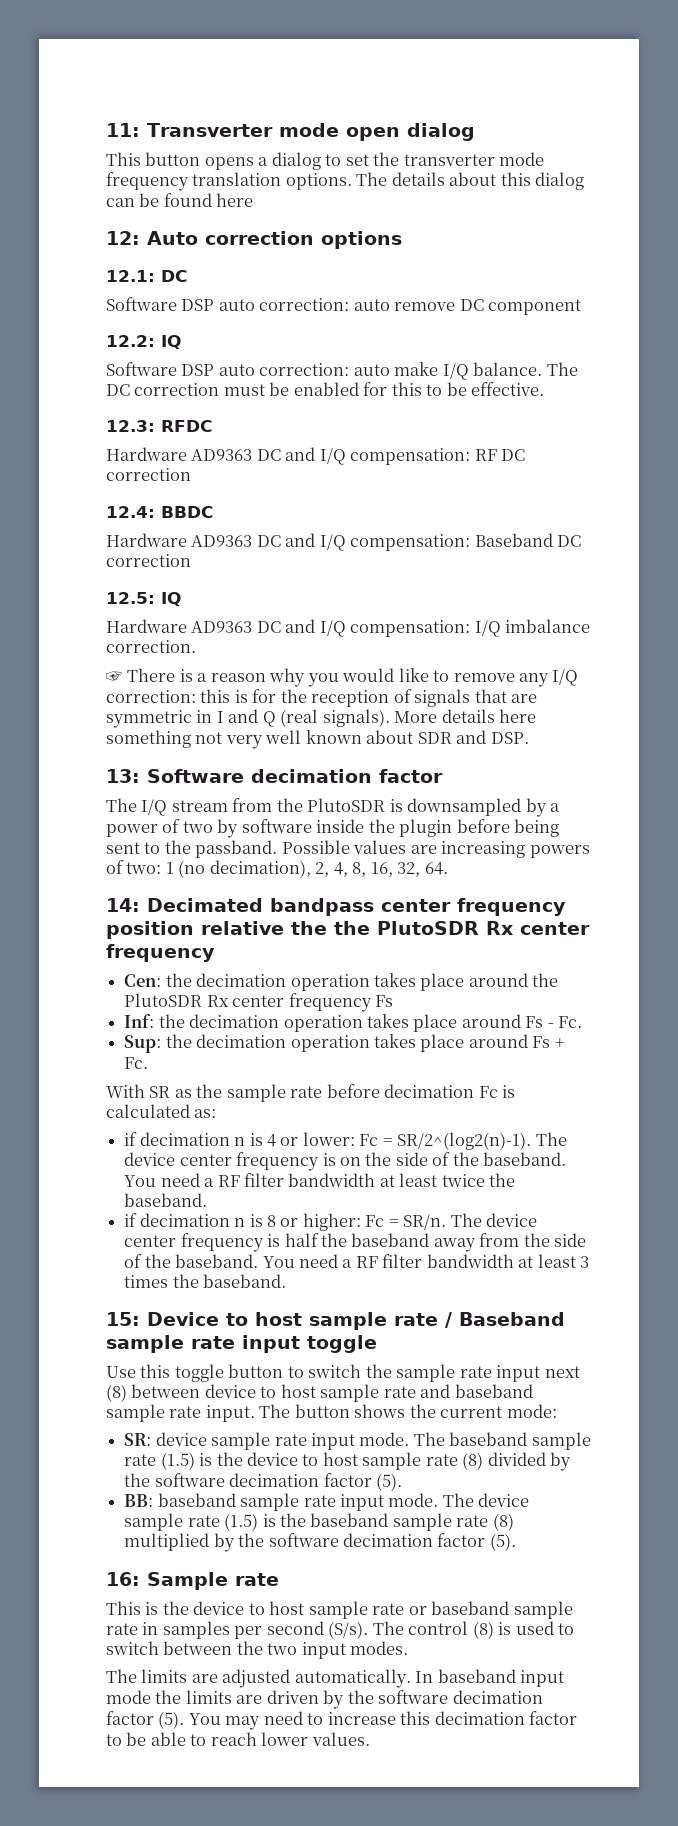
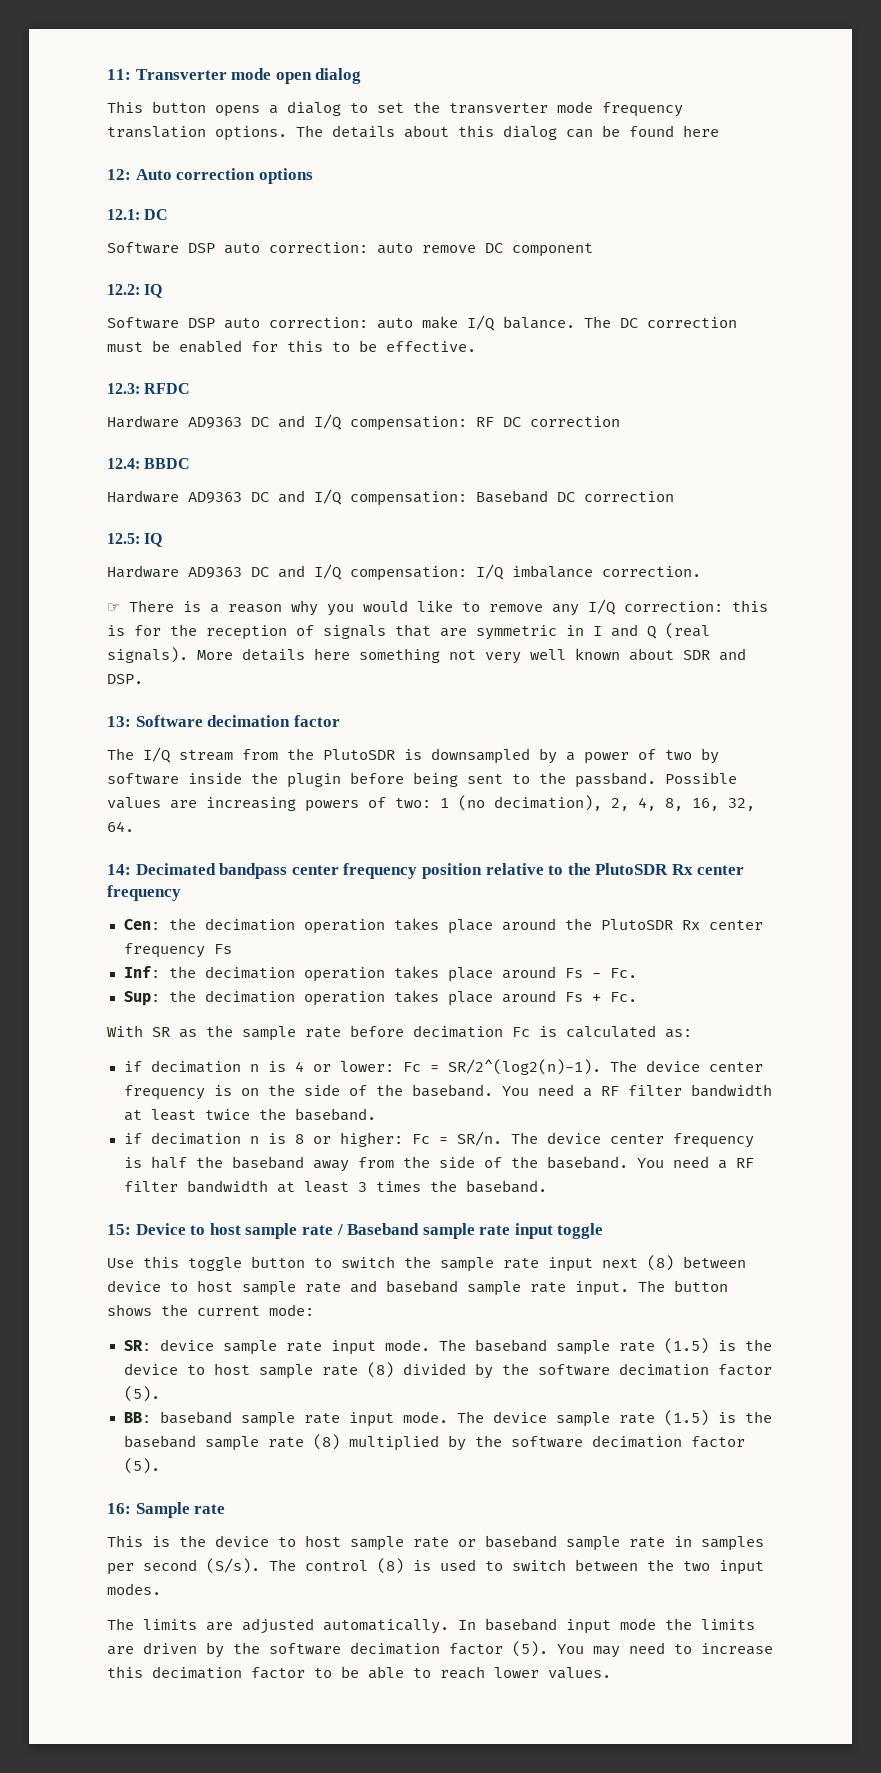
[291,921,327,935] the -> [548,865,564,875] to

